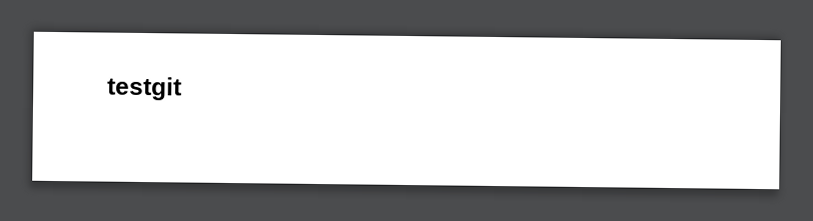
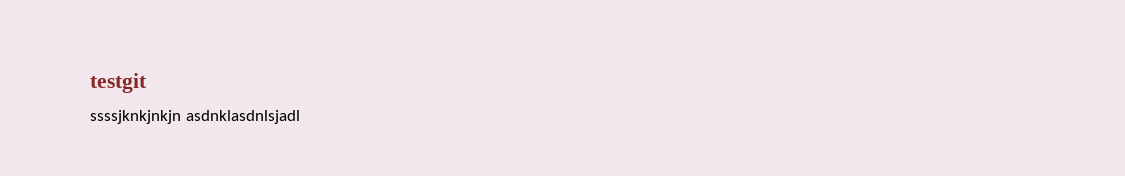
(182, 88) none -> [90,110,300,124] // ssssjknkjnkjn asdnklasdnlsjadl

